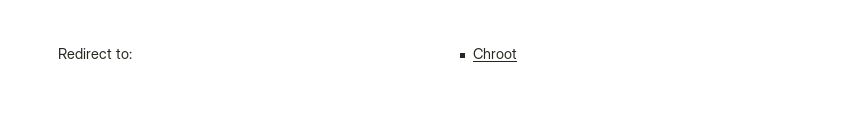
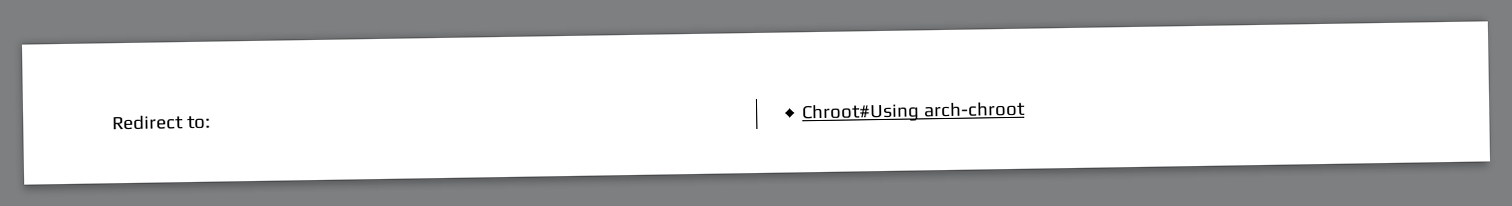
[472,48,517,59] Chroot -> [802,101,1027,124] Chroot#Using arch-chroot

